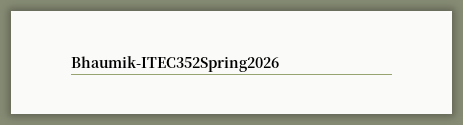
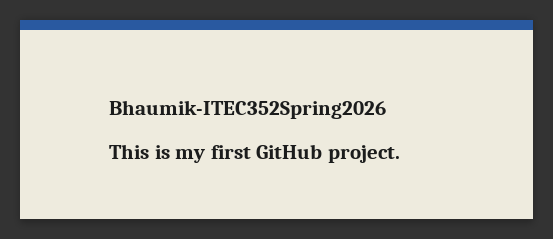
(279, 64) none -> [109,144,400,163] // This is my first GitHub project.

